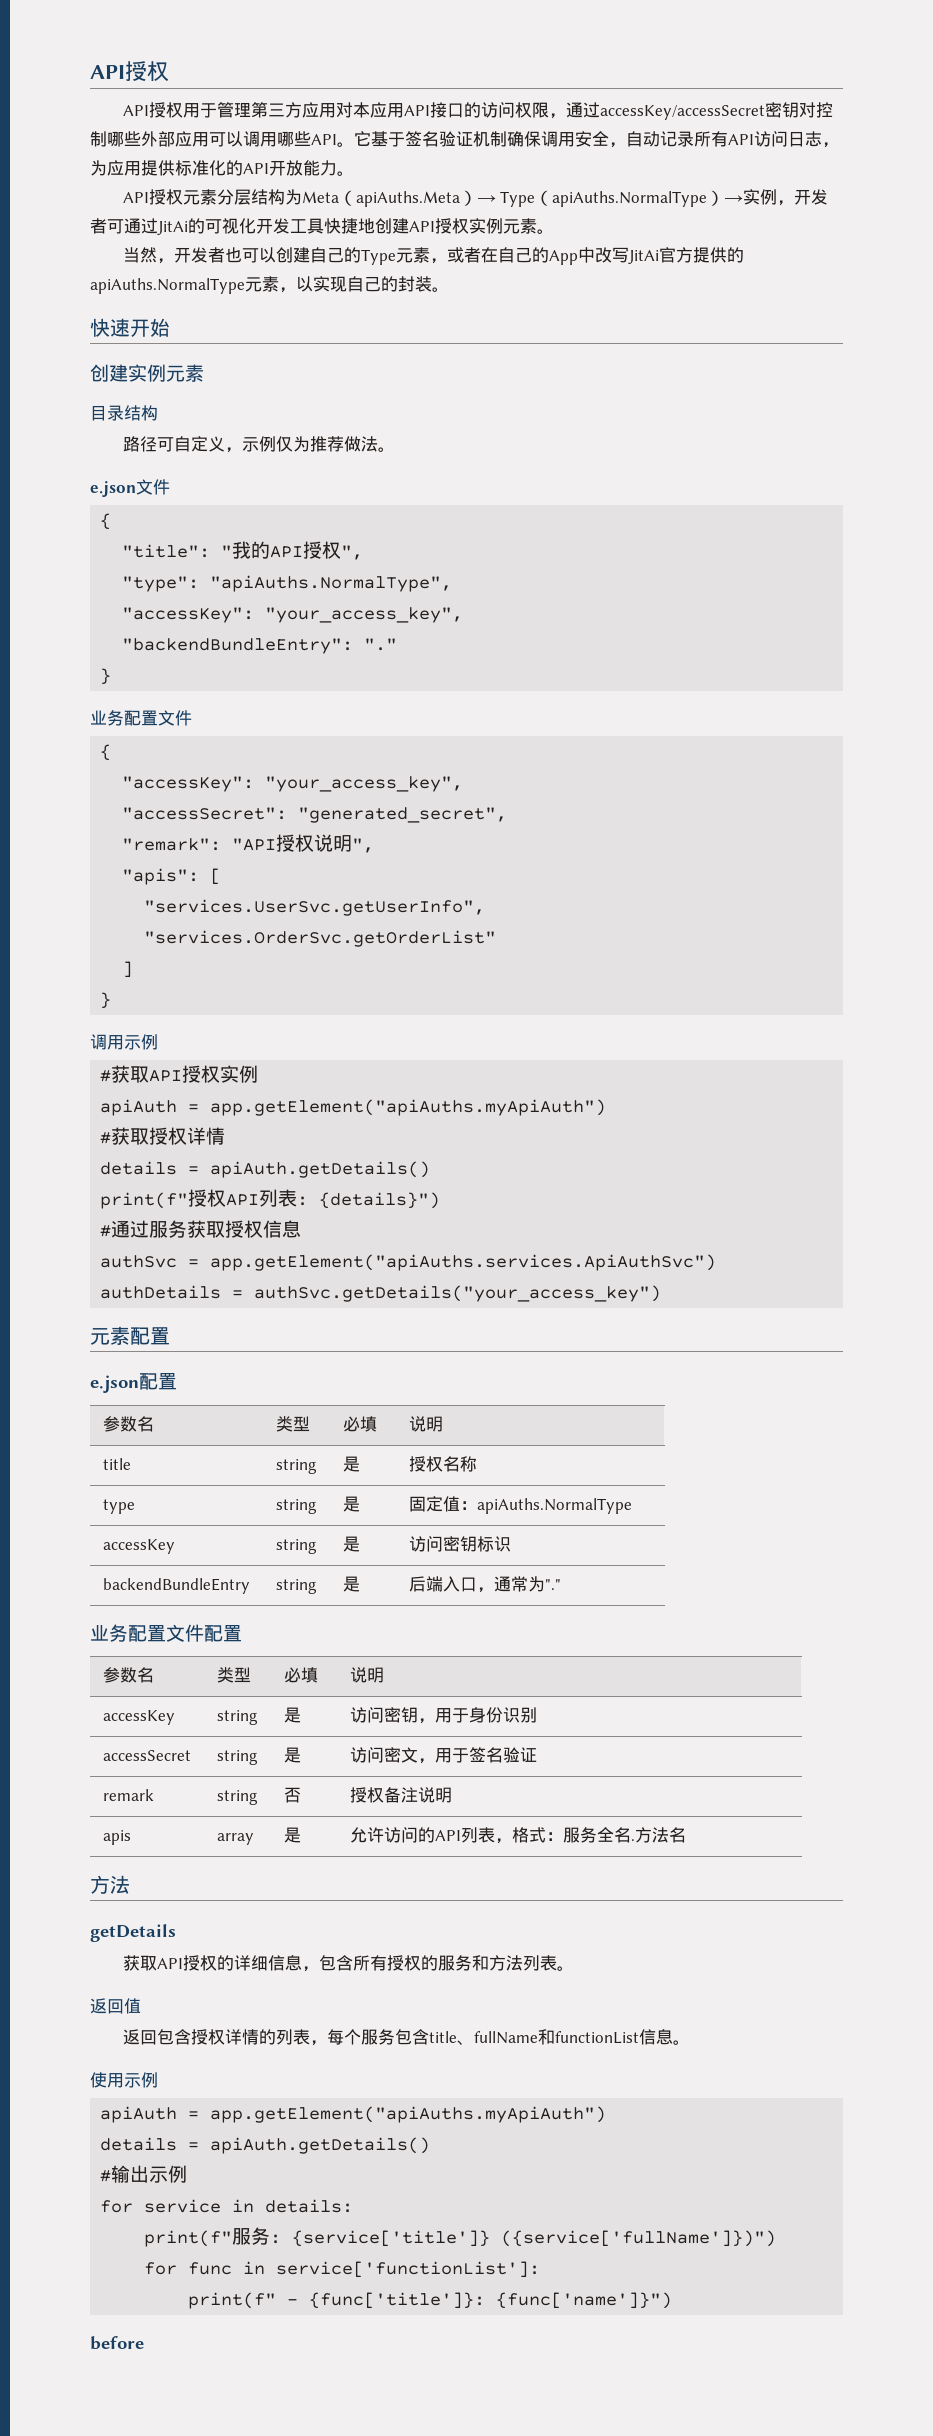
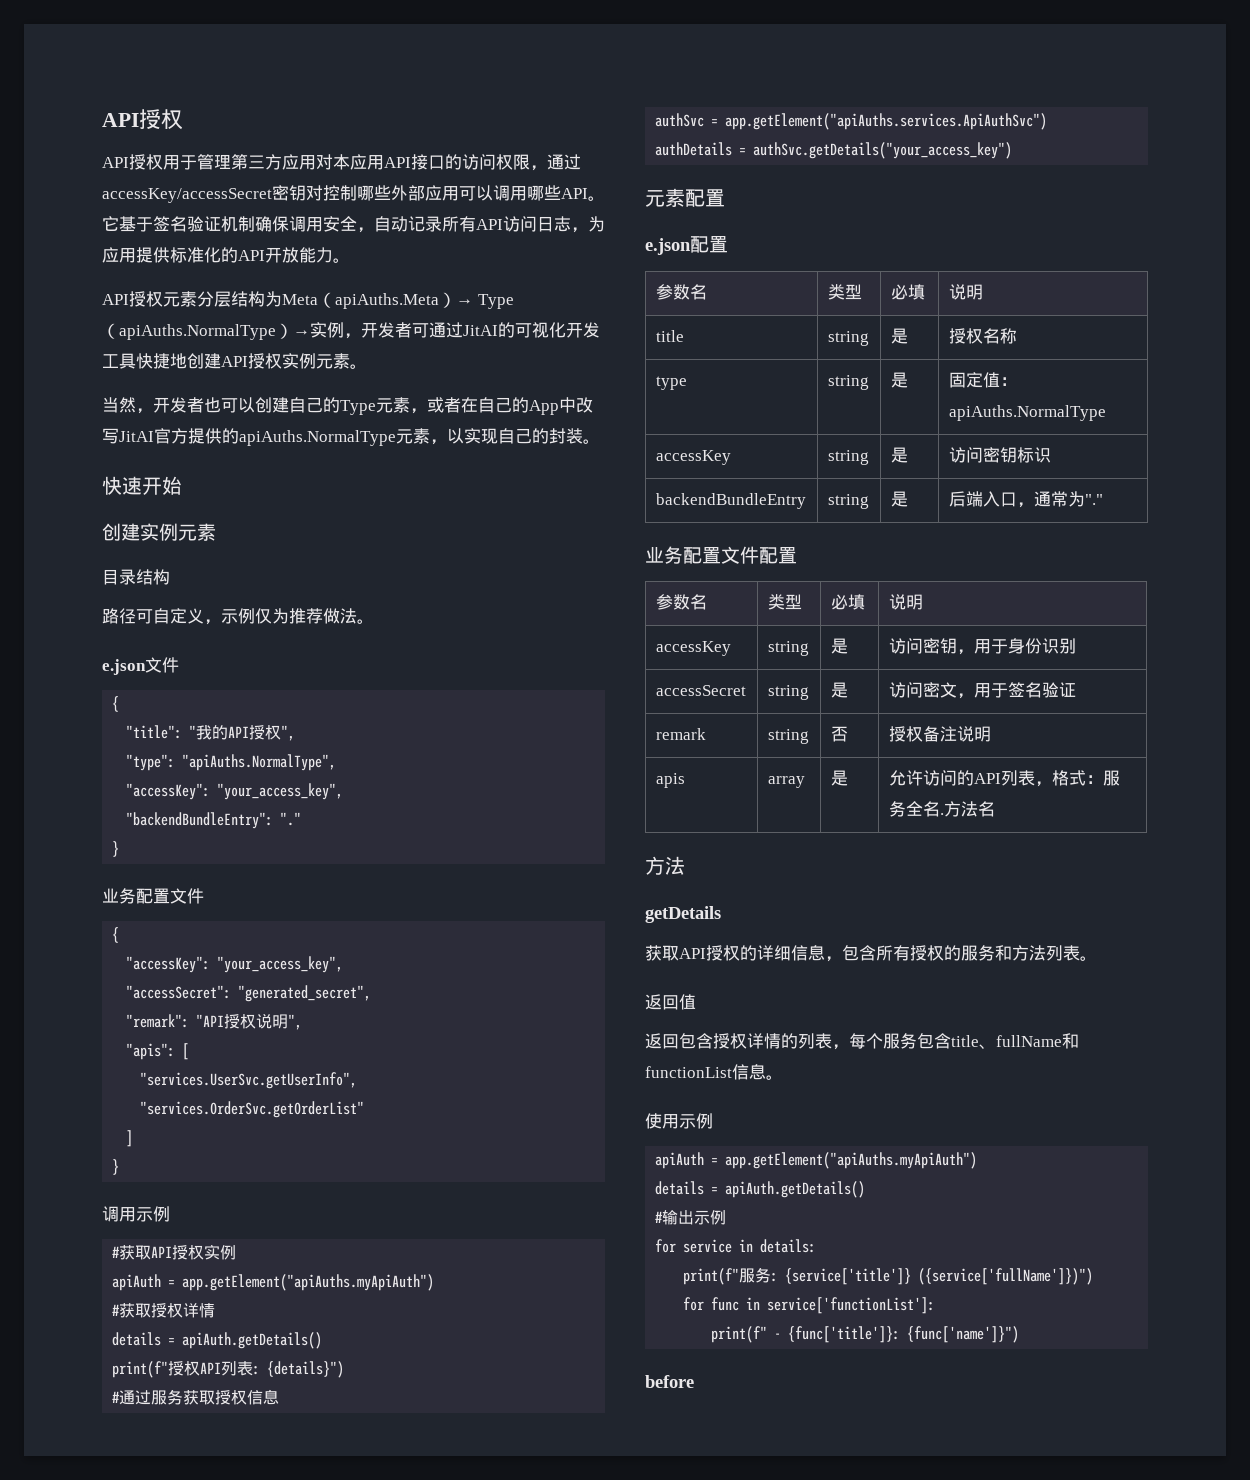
[157,221,188,235] JitAi -> [463,325,498,336] JitAI
[627,250,659,264] JitAi -> [119,431,154,442] JitAI

